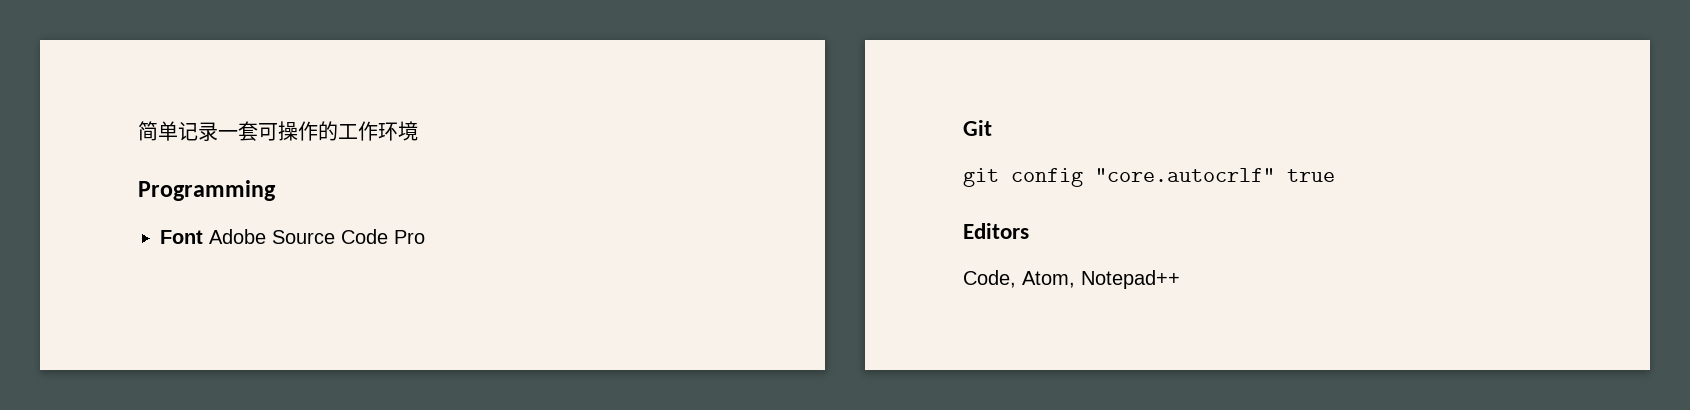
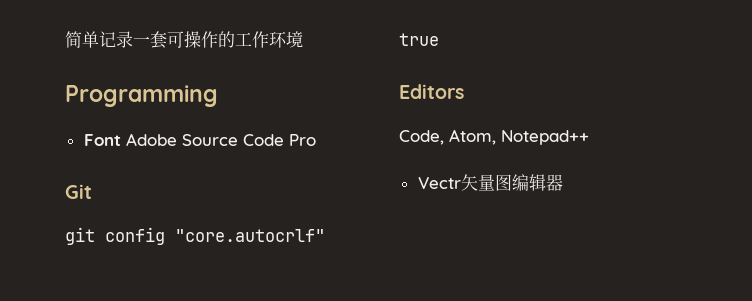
(1180, 279) none -> [417,174,563,191] // Vectr矢量图编辑器

